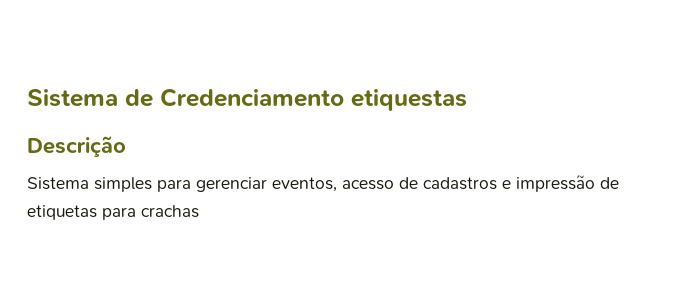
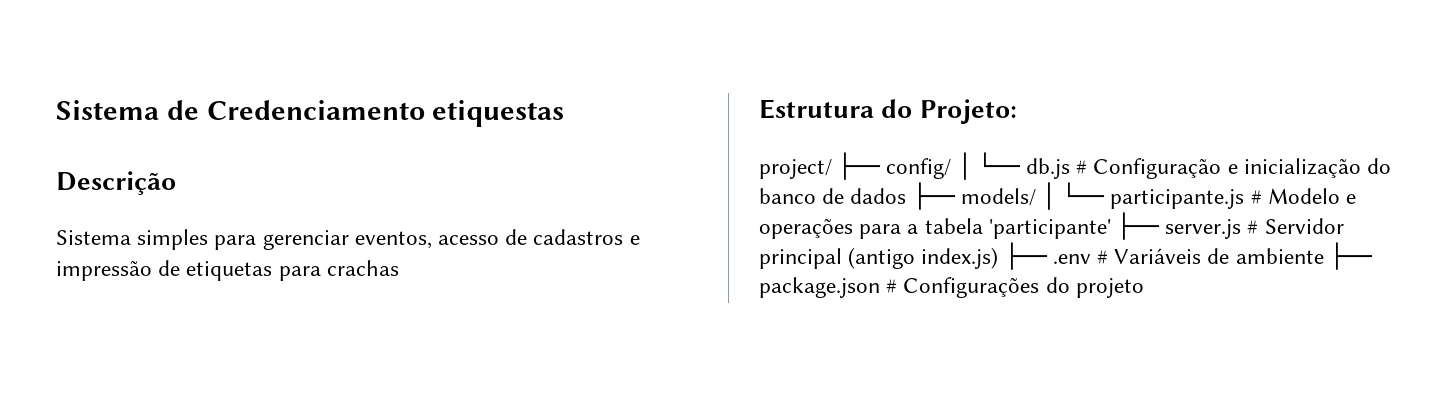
(199, 211) none -> [759,99,1017,124] [759,152,1392,180] [759,182,1357,210] [759,212,1344,240] [759,242,1373,270] [759,277,1144,298] // Estrutura do Projeto: // project/ ├── config/ │ └── db.js # Configuração e inicialização do banco de dados ├── models/ │ └── participante.js # Modelo e operações para a tabela 'participante' ├── server.js # Servidor principal (antigo index.js) ├── .env # Variáveis de ambiente ├── package.json # Configurações do projeto

